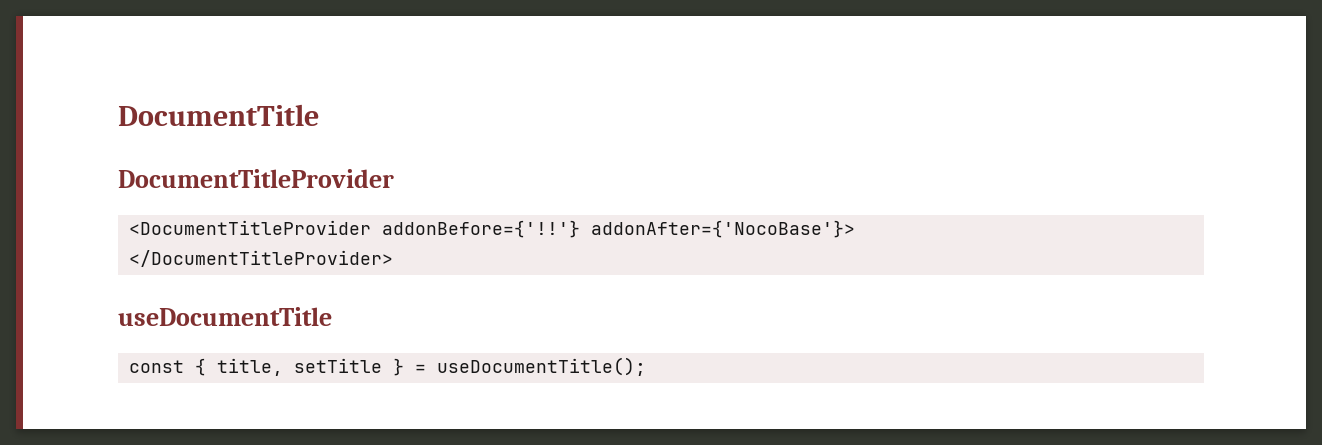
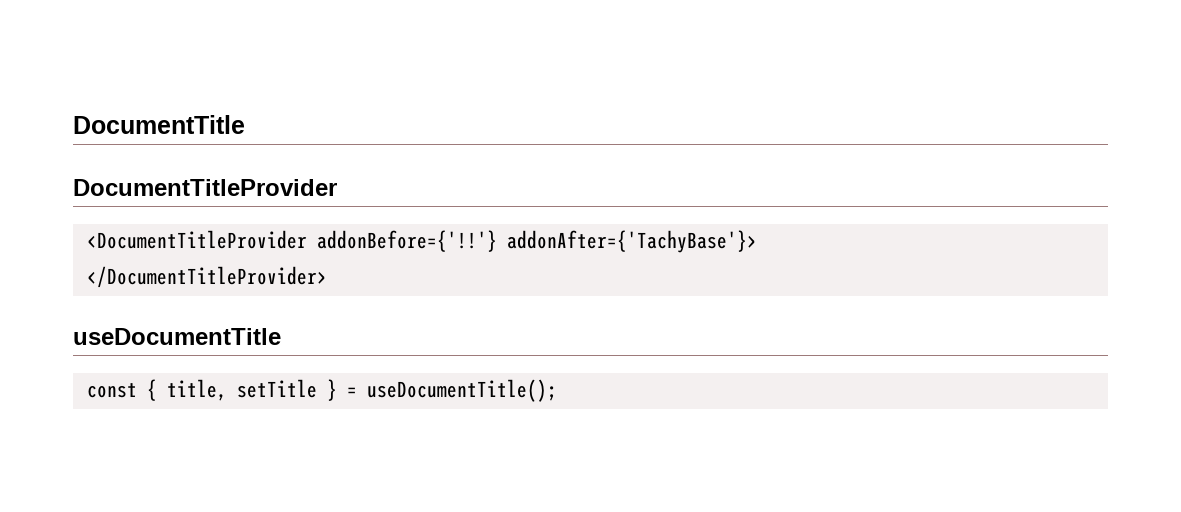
[591,220,856,238] addonAfter={'NocoBase'}> -> [506,230,757,253] addonAfter={'TachyBase'}>

